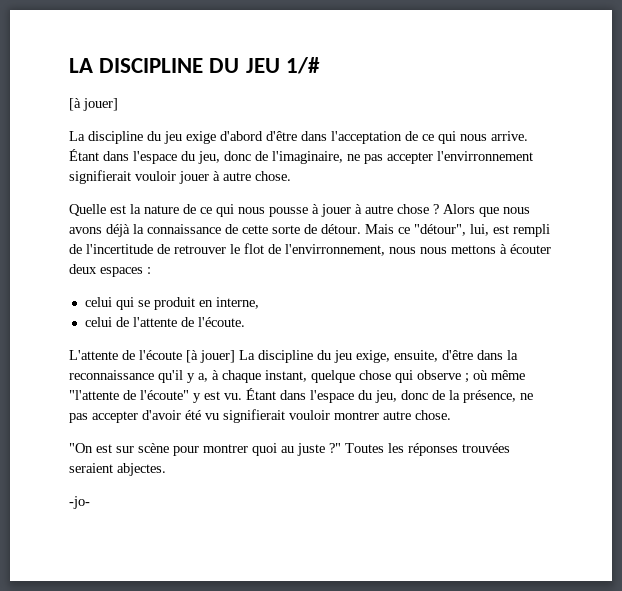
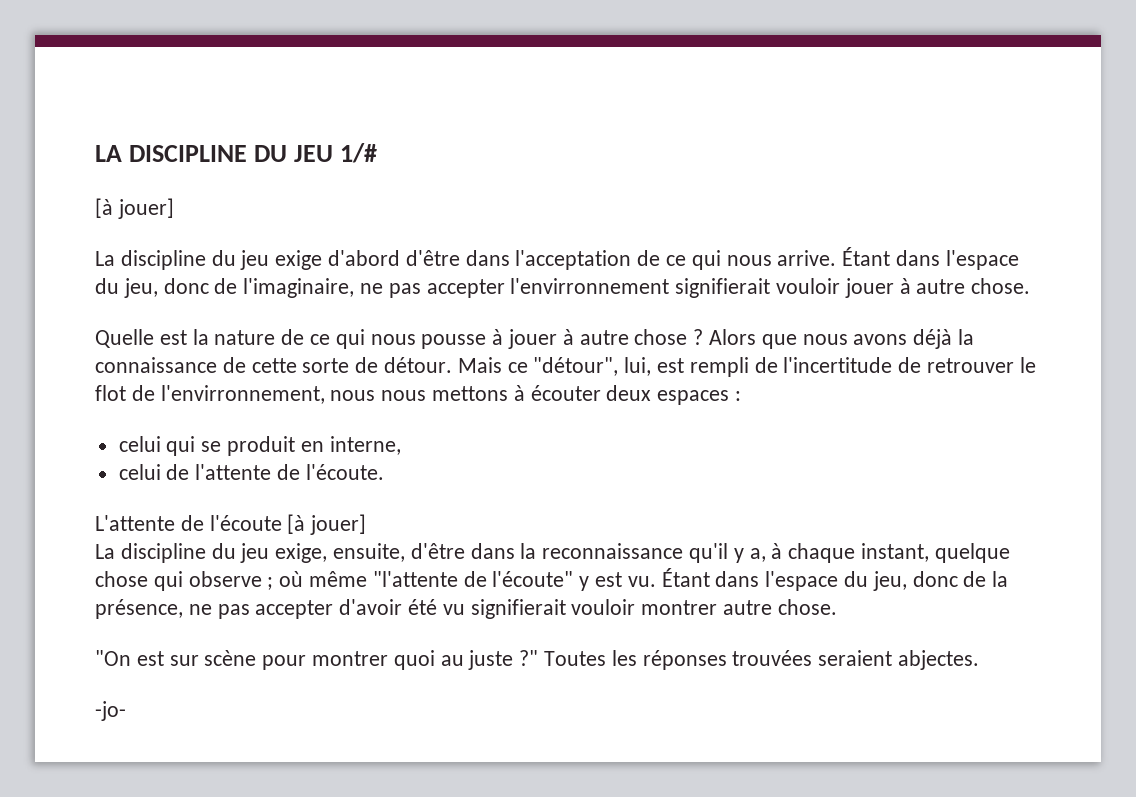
(235, 356) none -> (367, 524) //

